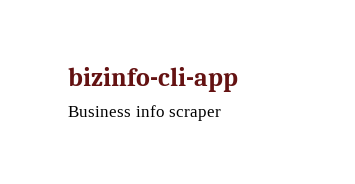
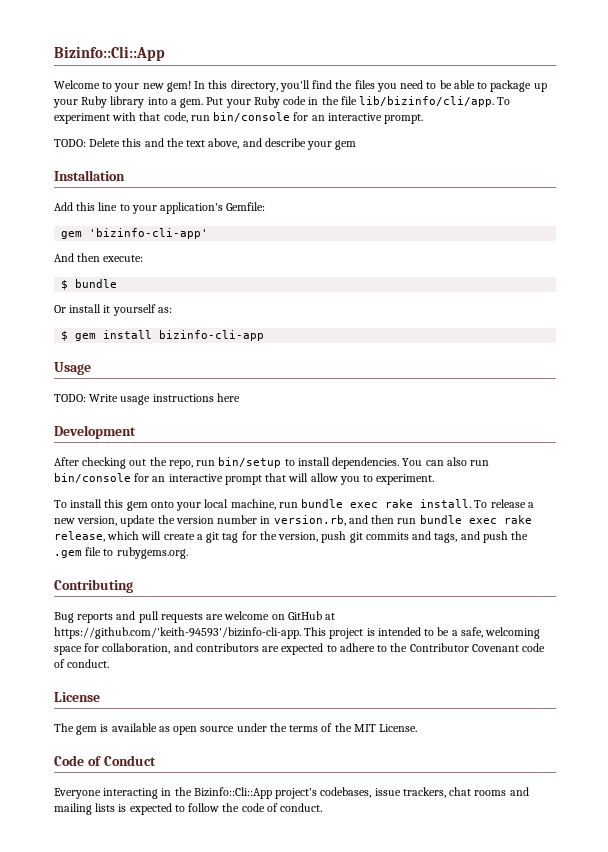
[68,67,238,92] [68,105,222,121] bizinfo-cli-app // Business info scraper -> [54,46,165,61] [54,80,547,92] [53,96,511,108] [54,112,424,124] [54,138,357,150] [54,170,125,181] [54,202,266,214] [61,228,209,239] [54,253,144,262] [61,279,118,290] [54,304,172,316] [61,330,265,341] [54,362,91,375] [54,393,240,405] [54,425,136,439] [54,457,490,469] [54,473,435,485] [54,499,534,511] [54,515,532,527] [54,531,529,543] [54,547,188,559] [54,579,133,593] [54,611,336,623] [54,627,541,639] [54,643,546,655] [54,659,110,668] [54,692,100,702] [54,723,418,735] [54,755,156,766] [54,787,529,799] [54,803,323,815] Bizinfo::Cli::App // Welcome to your new gem! In this directory, you'll find the files you need to be able to package up your Ruby library into a gem. Put your Ruby code in the file lib/bizinfo/cli/app. To experiment with that code, run bin/console for an interactive prompt. // TODO: Delete this and the text above, and describe your gem // Installation // Add this line to your application's Gemfile: // gem 'bizinfo-cli-app' // And then execute: // $ bundle // Or install it yourself as: // $ gem install bizinfo-cli-app // Usage // TODO: Write usage instructions here // Development // After checking out the repo, run bin/setup to install dependencies. You can also run bin/console for an interactive prompt that will allow you to experiment. // To install this gem onto your local machine, run bundle exec rake install. To release a new version, update the version number in version.rb, and then run bundle exec rake release, which will create a git tag for the version, push git commits and tags, and push the .gem file to rubygems.org. // Contributing // Bug reports and pull requests are welcome on GitHub at https://github.com/'keith-94593'/bizinfo-cli-app. This project is intended to be a safe, welcoming space for collaboration, and contributors are expected to adhere to the Contributor Covenant code of conduct. // License // The gem is available as open source under the terms of the MIT License. // Code of Conduct // Everyone interacting in the Bizinfo::Cli::App project’s codebases, issue trackers, chat rooms and mailing lists is expected to follow the code of conduct.

